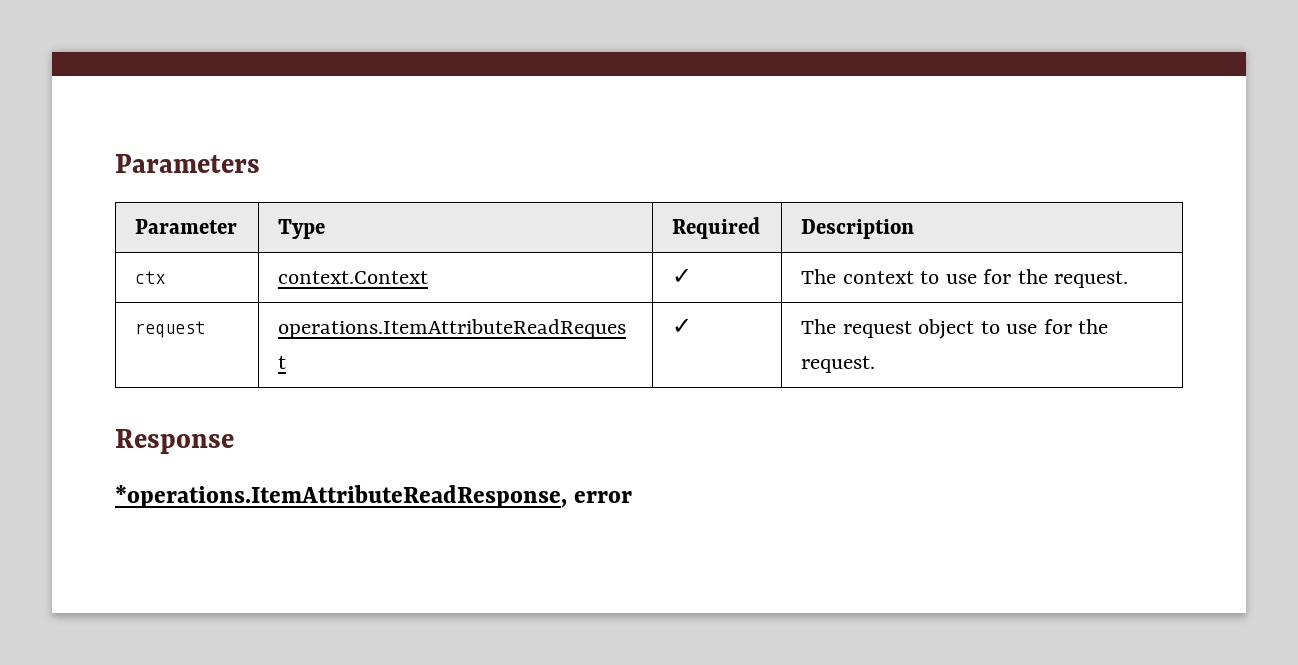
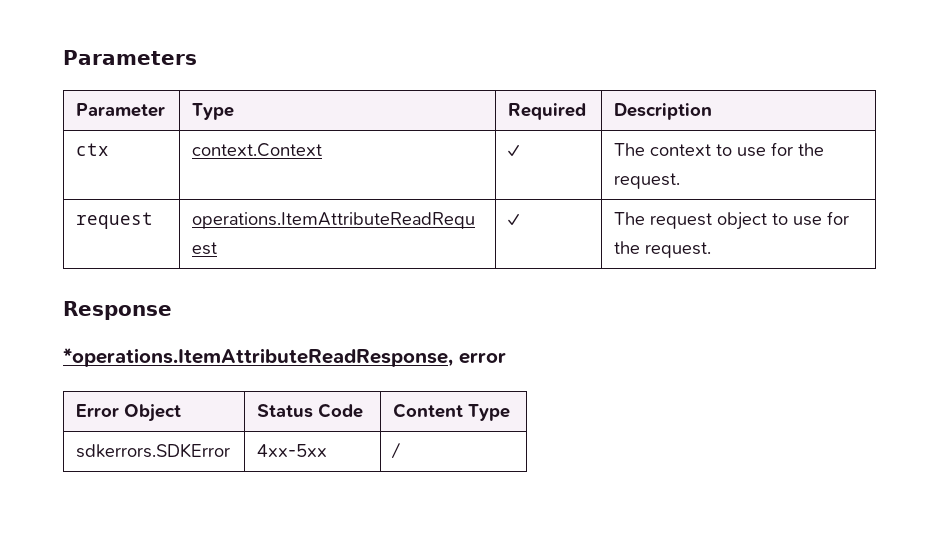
(633, 497) none -> [76,404,182,422] [257,403,364,418] [393,403,511,421] [76,443,231,458] [257,444,328,457] [391,442,402,459] // Error Object | Status Code | Content Type // sdkerrors.SDKError | 4xx-5xx | /

